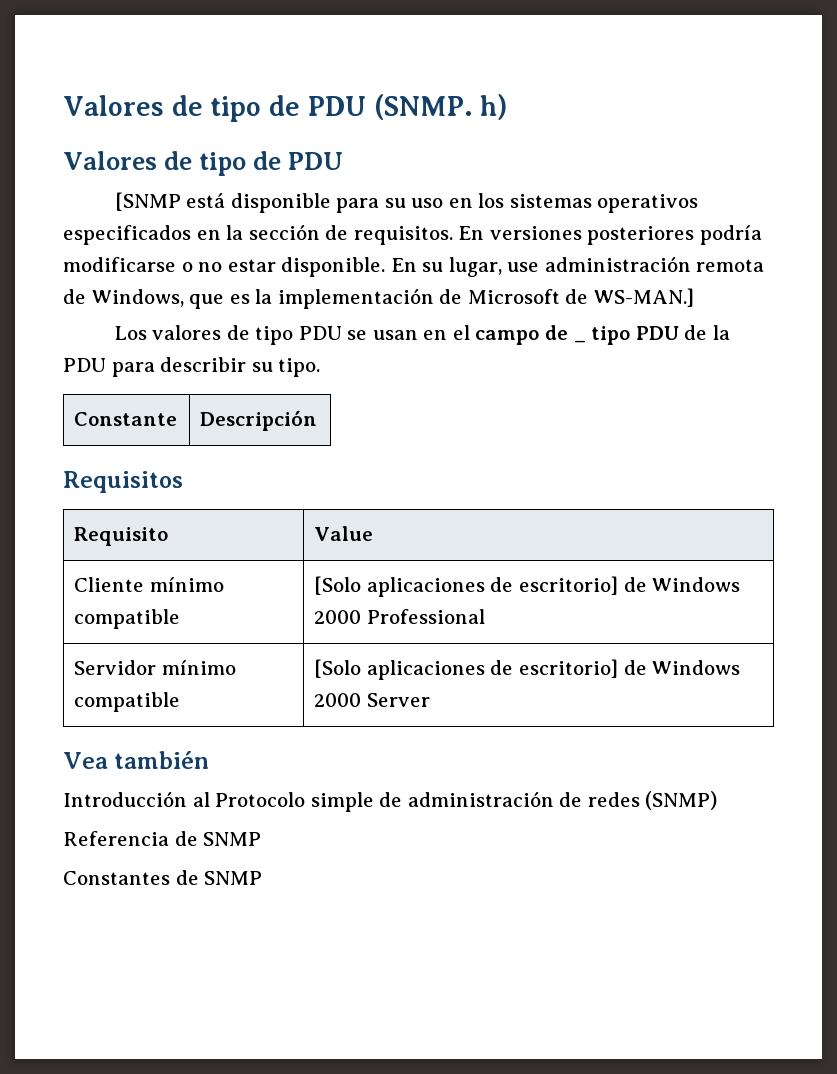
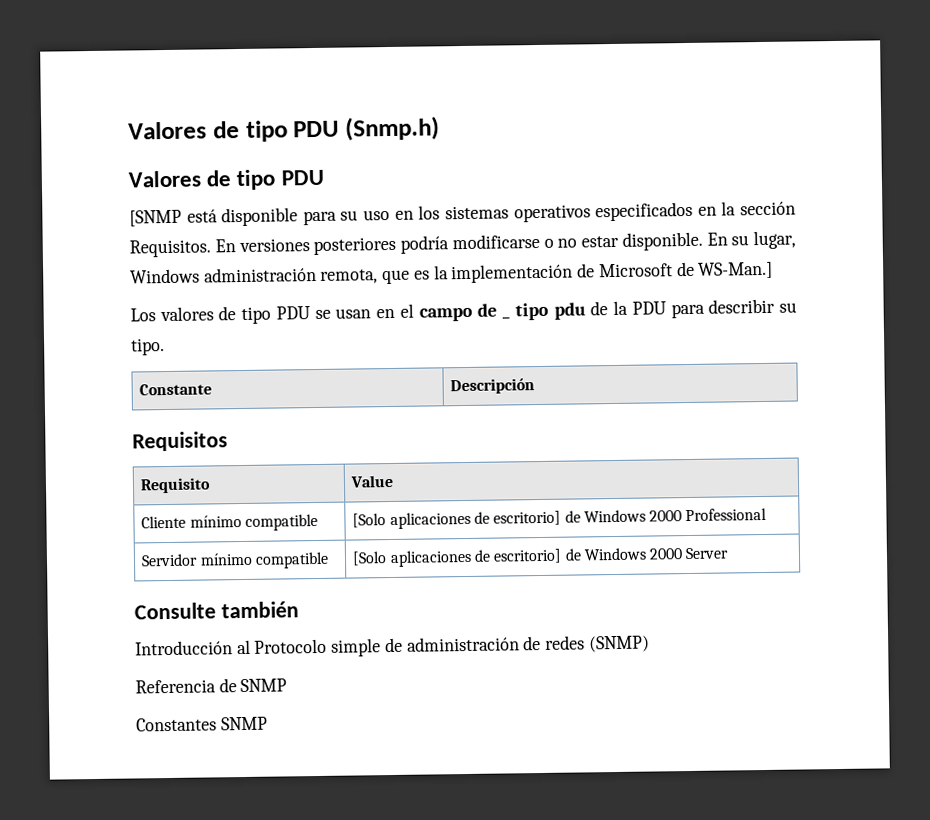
[63,94,508,122] [63,151,282,176] Valores de tipo de PDU (SNMP. h) // Valores de tipo de -> [128,116,440,142] [128,169,277,191] Valores de tipo PDU (Snmp.h) // Valores de tipo
[325,225,453,245] de requisitos. -> [129,239,211,258] Requisitos.
[507,256,765,272] [63,289,184,307] use administración remota de Windows, -> [130,266,379,284] Windows administración remota,
[593,288,694,307] WS-MAN.] -> [698,261,774,279] WS-Man.]
[635,326,679,340] PDU -> [553,302,586,320] pdu
[63,752,108,769] Vea -> [134,602,216,620] Consulte
[175,870,199,885] de -> (217, 724) none

